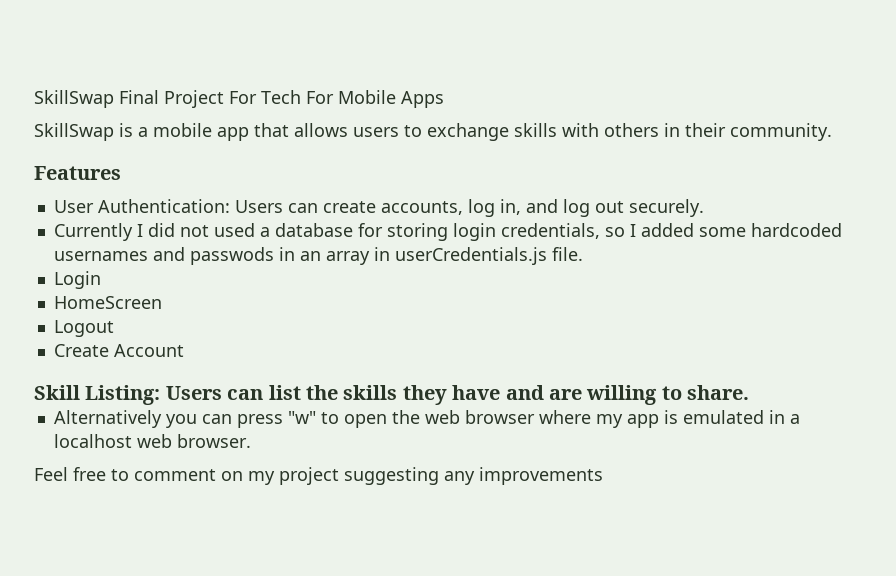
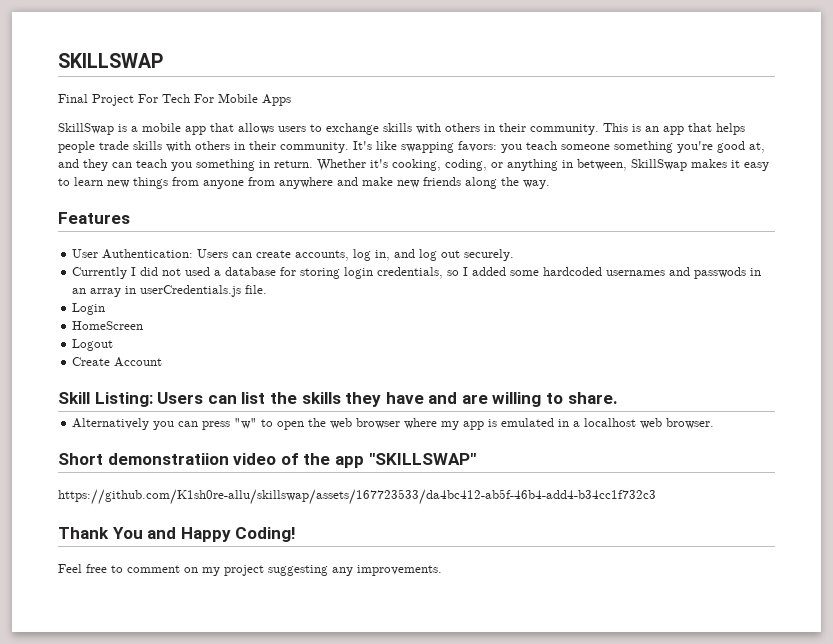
[34,90,114,108] SkillSwap -> [58,53,163,68] SKILLSWAP //
(832, 132) none -> [603,123,745,135] [58,141,765,153] [58,159,769,171] [58,177,550,189] This is an app that helps people trade skills with others in their community. It's like swapping favors: you teach someone something you're good at, and they can teach you something in return. Whether it's cooking, coding, or anything in between, SkillSwap makes it easy to learn new things from anyone from anywhere and make new friends along the way.
(251, 441) none -> [58,453,476,468] [58,489,656,505] [58,527,297,542] // Short demonstratiion video of the app "SKILLSWAP" // https://github.com/K1sh0re-allu/skillswap/assets/167723533/da4bc412-ab5f-46b4-add4-b34cc1f732c3 // Thank You and Happy Coding!
[479,467,603,485] improvements -> [357,565,442,576] improvements.

